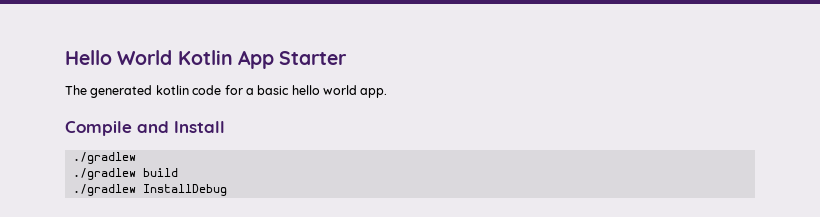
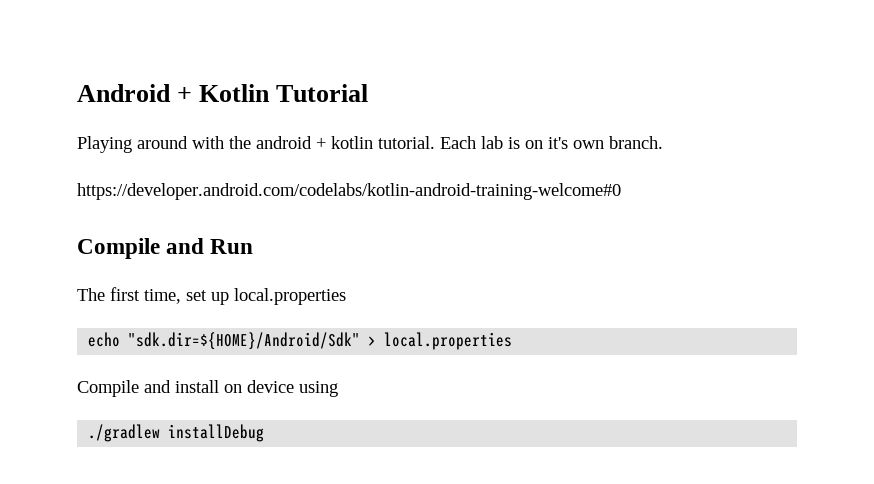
[65,50,348,69] [65,85,388,98] [65,121,225,136] [72,152,136,164] [72,168,178,180] [72,184,227,196] Hello World Kotlin App Starter // The generated kotlin code for a basic hello world app. // Compile and Install // ./gradlew // ./gradlew build // ./gradlew InstallDebug -> [77,84,369,102] [77,136,663,153] [77,183,621,200] [77,238,254,259] [77,287,346,305] [88,332,513,350] [77,380,338,397] [88,424,265,442] Android + Kotlin Tutorial // Playing around with the android + kotlin tutorial. Each lab is on it's own branch. // https://developer.android.com/codelabs/kotlin-android-training-welcome#0 // Compile and Run // The first time, set up local.properties // echo "sdk.dir=${HOME}/Android/Sdk" > local.properties // Compile and install on device using // ./gradlew installDebug

